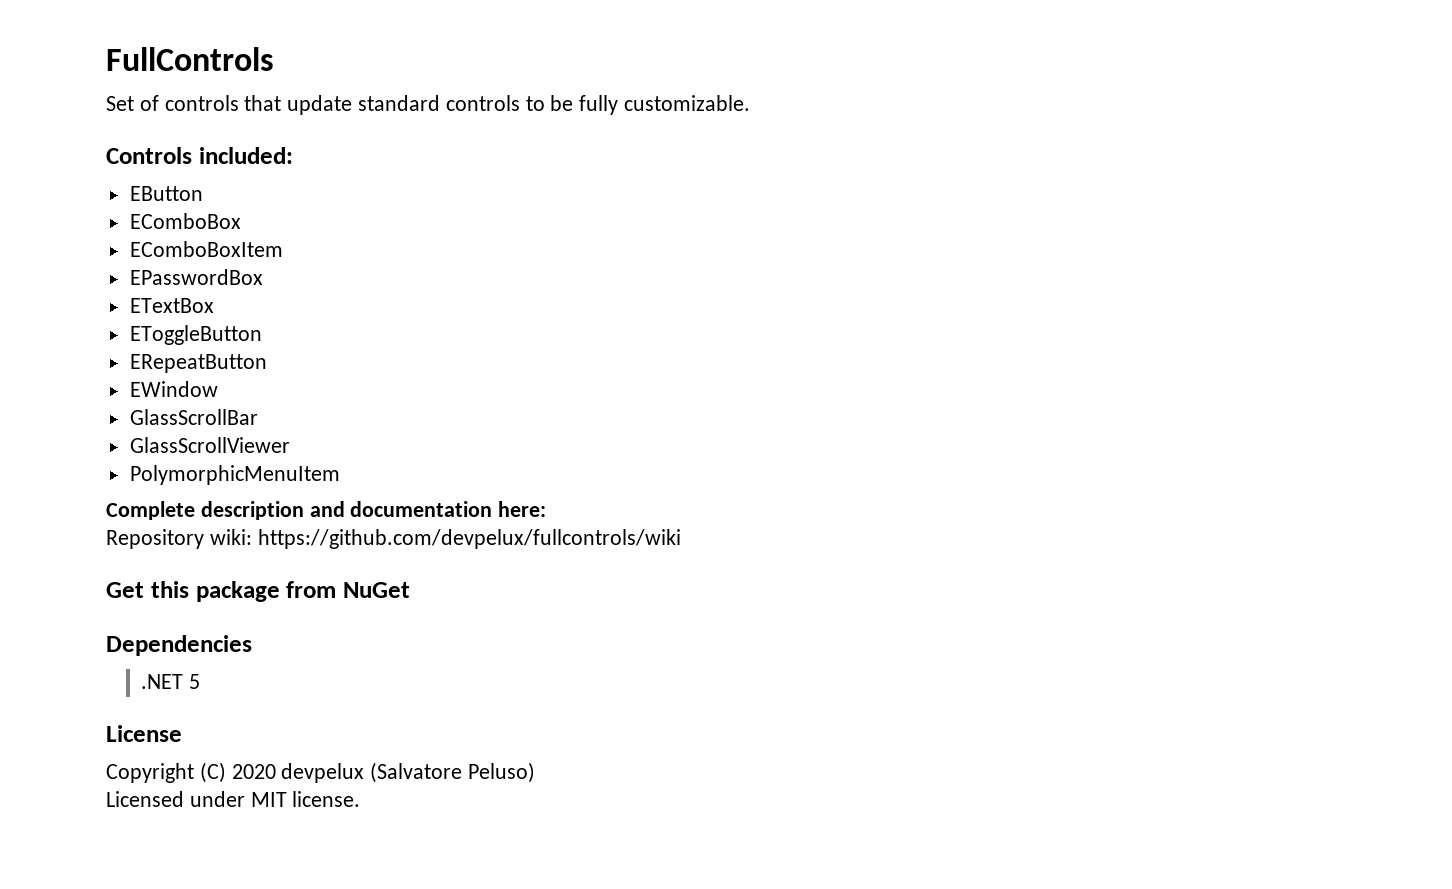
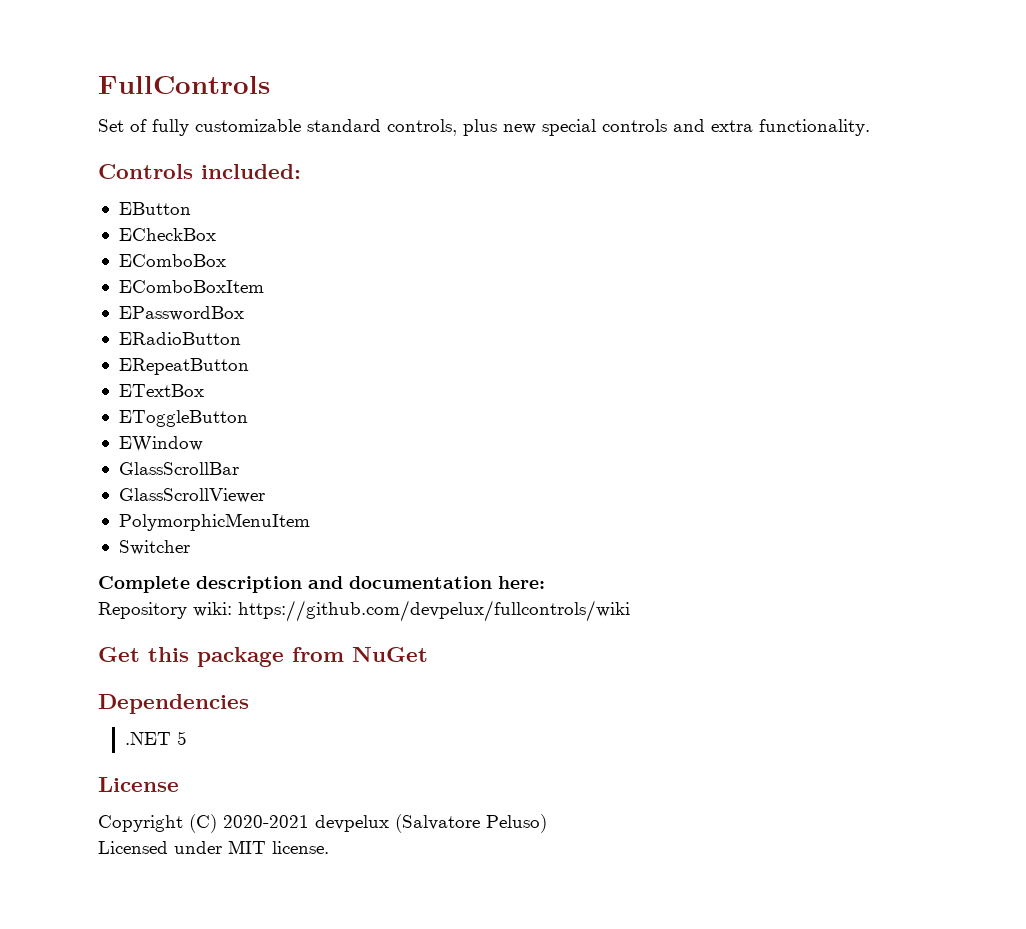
[164,95,751,115] controls that update standard controls to be fully customizable. -> [152,119,870,136] fully customizable standard controls, plus new special controls and extra functionality.
(203, 193) none -> [118,228,216,241] // ECheckBox
(263, 277) none -> [118,332,241,345] [118,358,249,375] // ERadioButton // ERepeatButton
[129,354,267,373] // ERepeatButton -> (248, 418) none
(340, 475) none -> [118,540,190,555] // Switcher
[231,764,276,779] 2020 -> [223,815,309,828] 2020-2021

